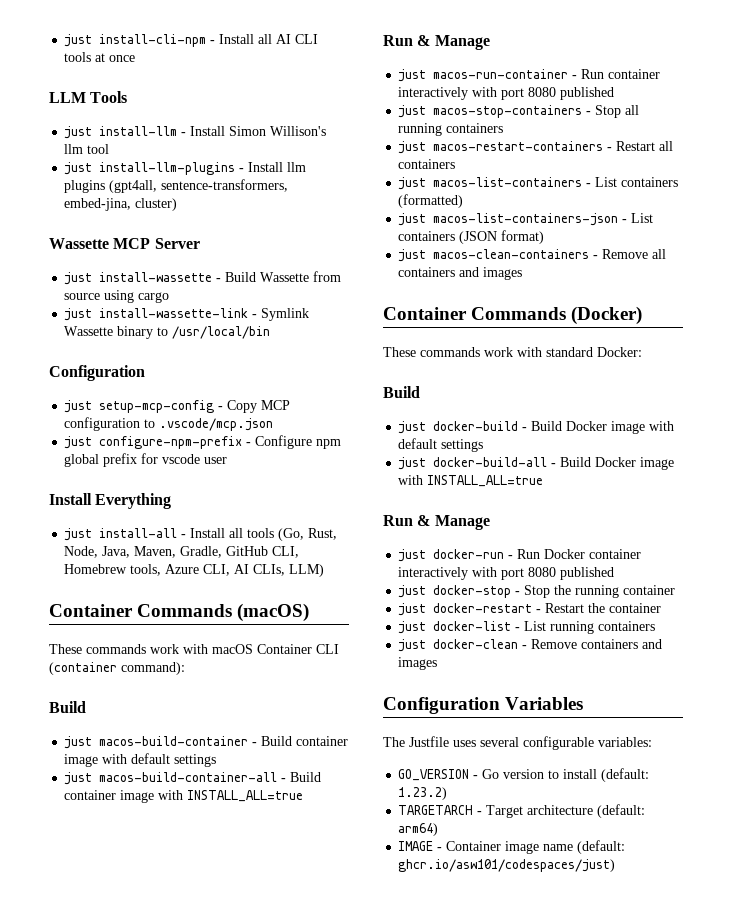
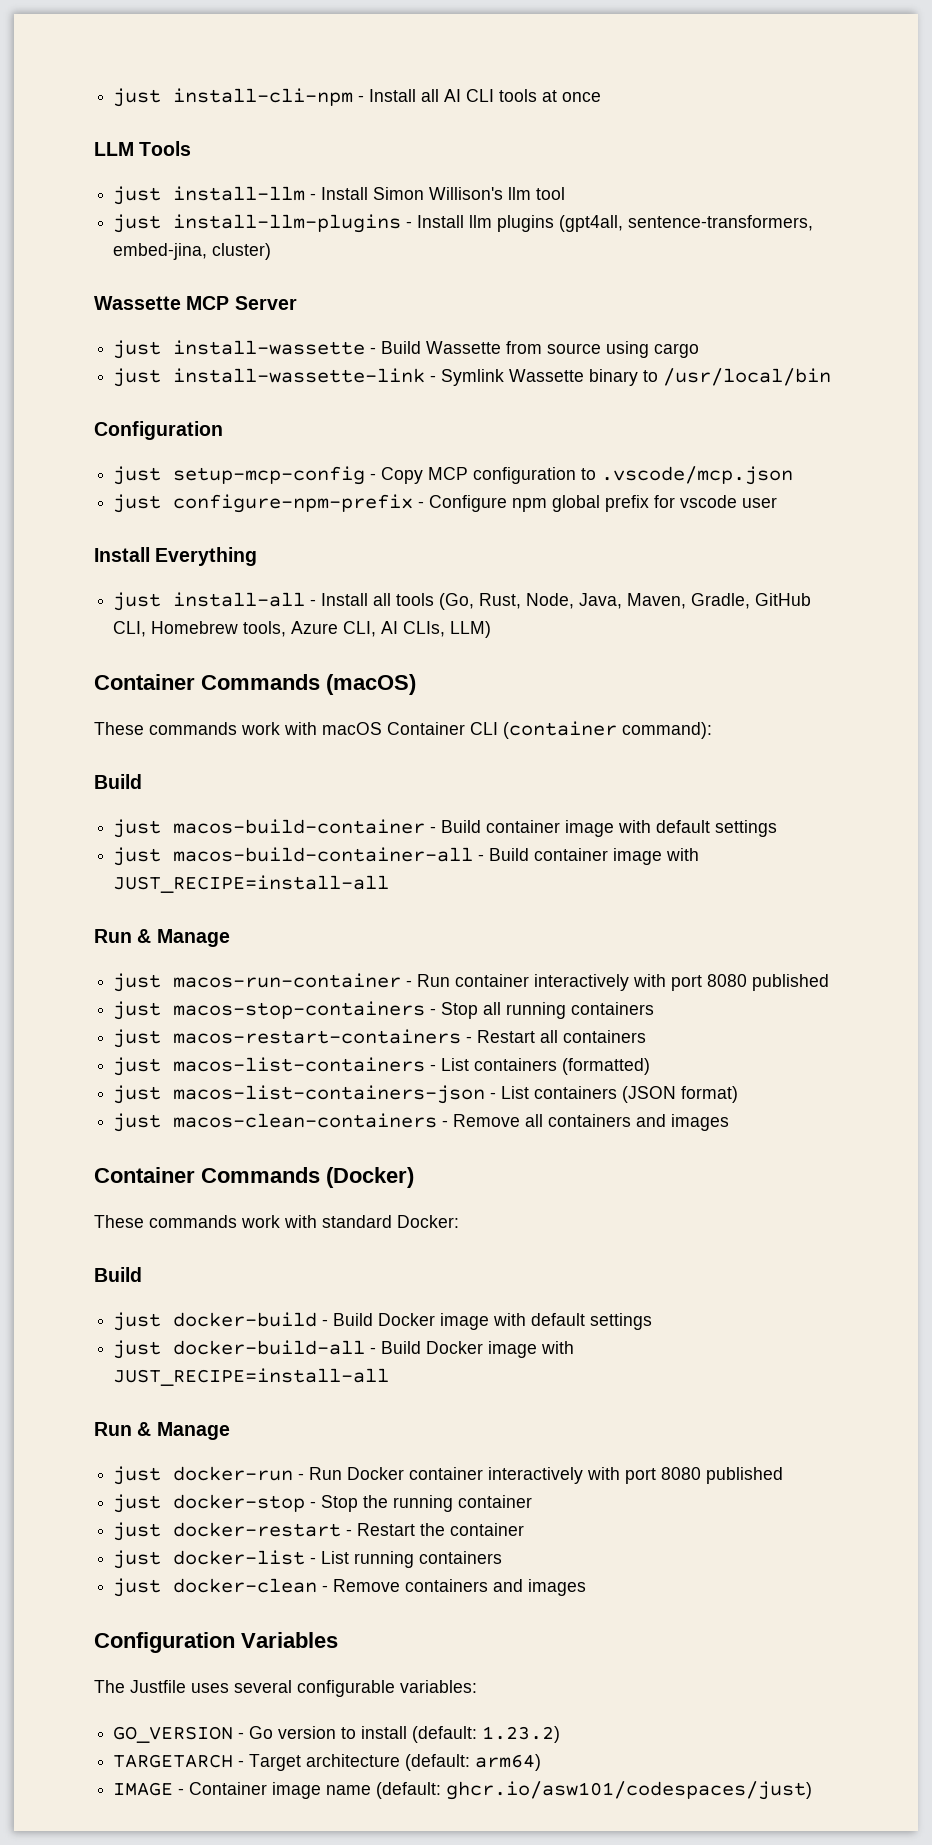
[187,790,304,802] INSTALL_ALL=true -> [113,875,390,893] JUST_RECIPE=install-all
[427,475,544,487] INSTALL_ALL=true -> [113,1368,390,1386] JUST_RECIPE=install-all

